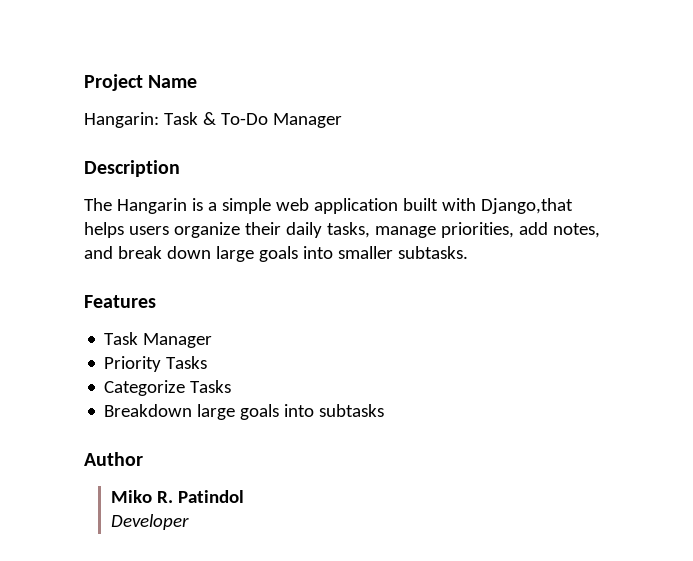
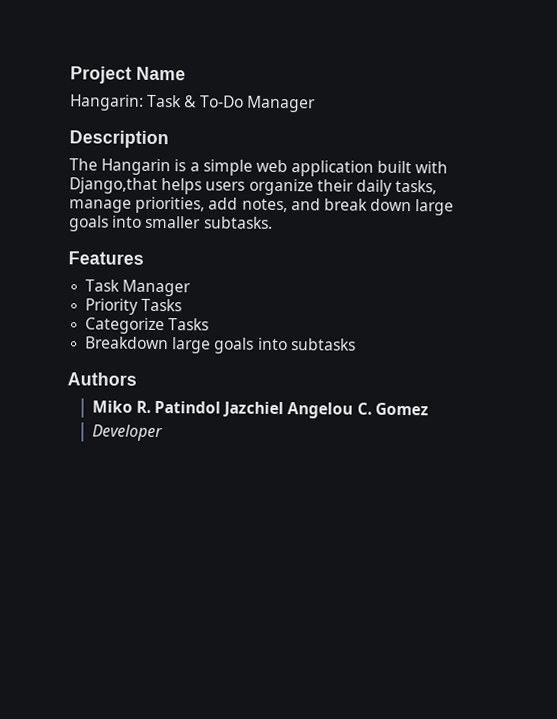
[84,452,143,466] Author -> [67,372,137,386] Authors
(244, 496) none -> [222,401,429,419] Jazchiel Angelou C. Gomez

